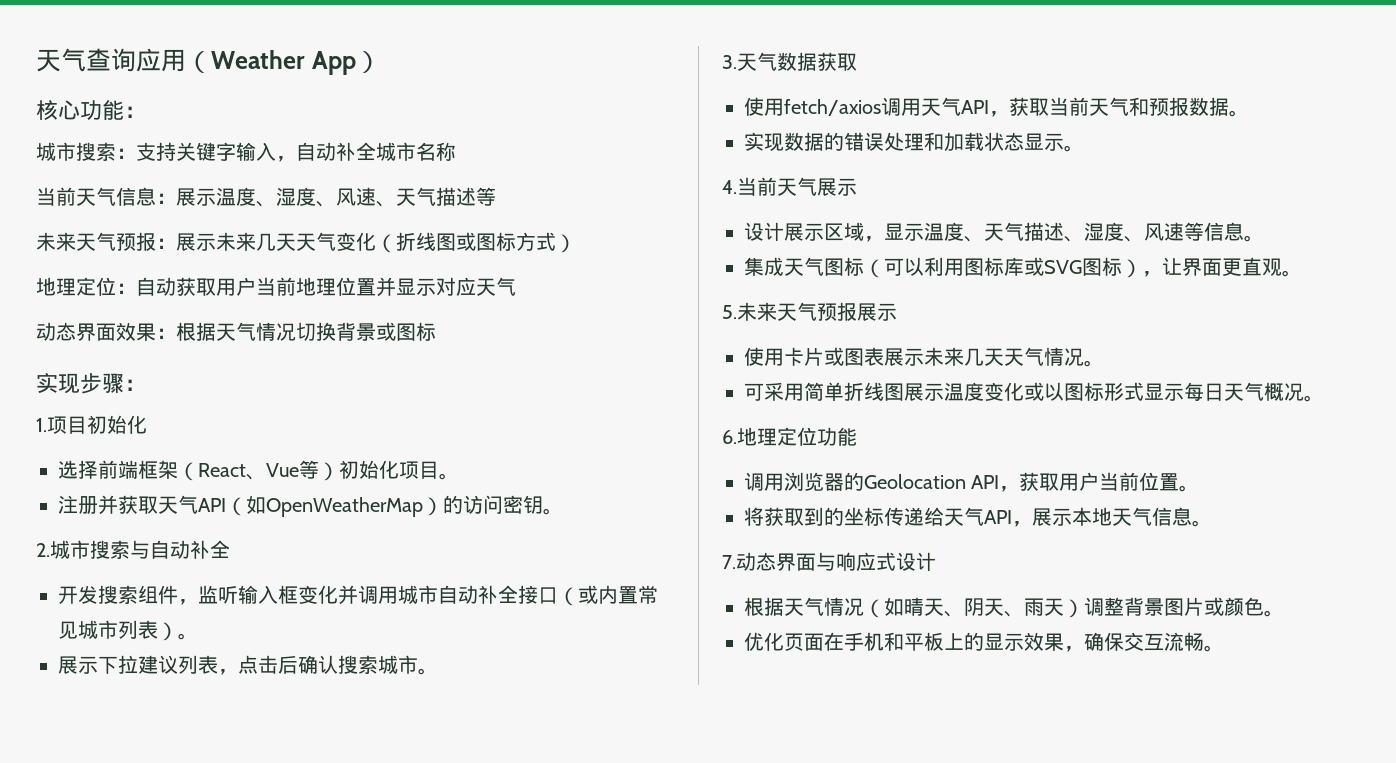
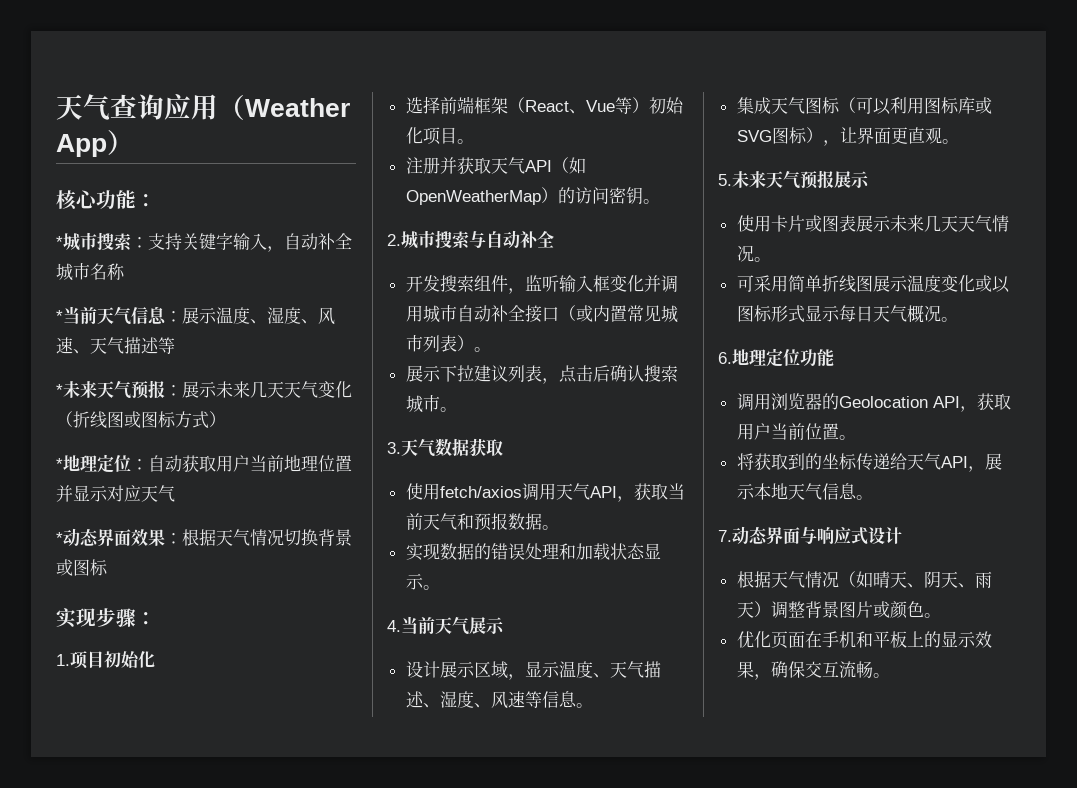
(146, 112) none -> [56,236,63,248] *
(456, 151) none -> [56,310,63,322] *
(496, 196) none -> [56,384,63,396] *
(576, 243) none -> [56,458,63,470] *
(516, 286) none -> [56,532,63,544] *

